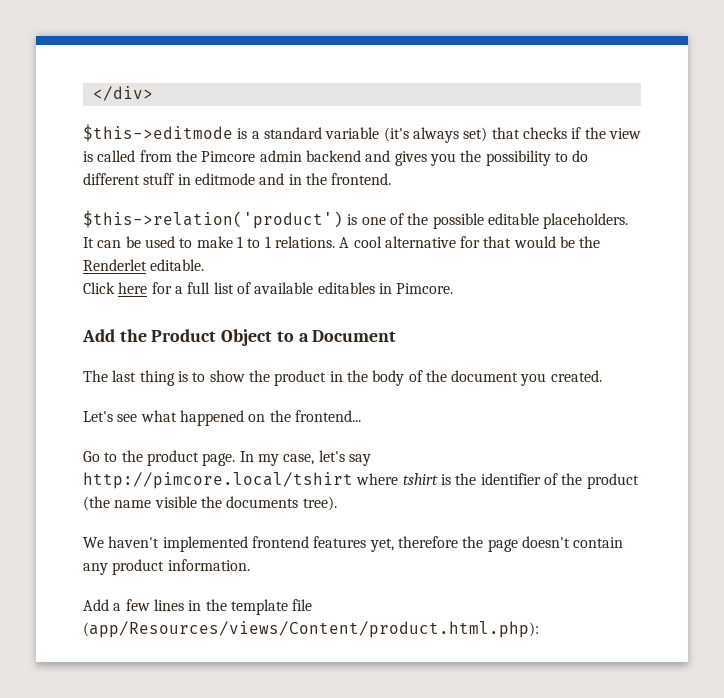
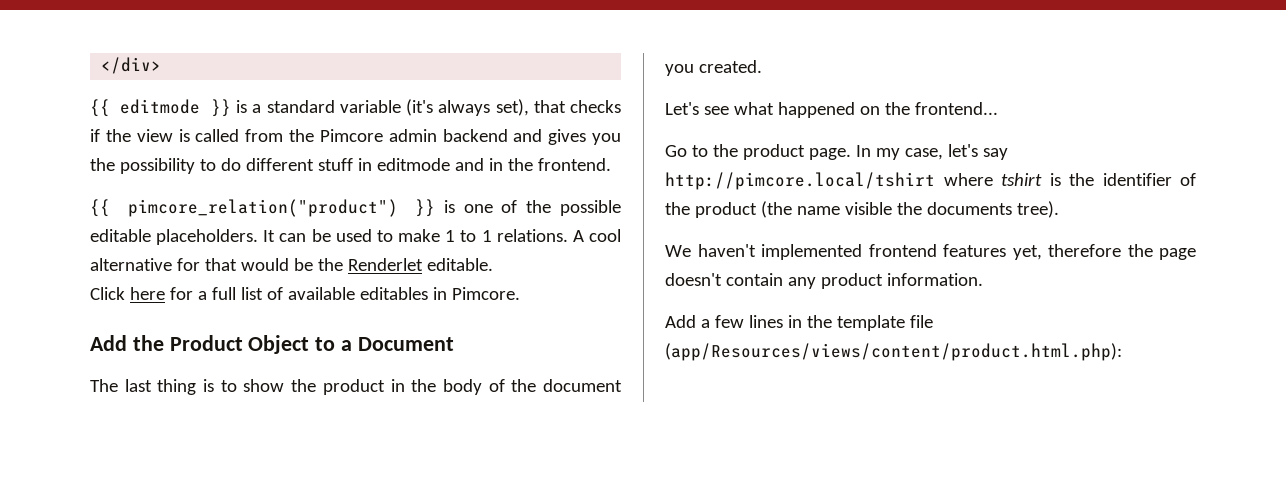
[83,124,233,142] $this->editmode -> [90,99,231,117] {{ editmode }}
[463,127,488,142] set) -> [495,99,529,116] set),
[83,210,343,229] $this->relation('product') -> [90,199,436,217] {{ pimcore_relation("product") }}
[83,621,539,638] (app/Resources/views/Content/product.html.php): -> [665,343,1122,361] (app/Resources/views/content/product.html.php):

